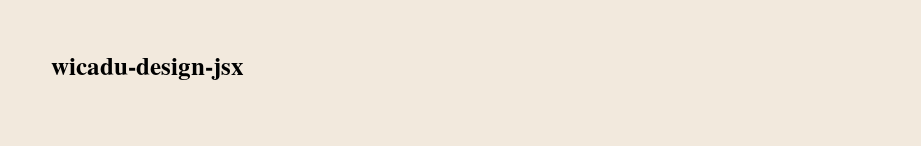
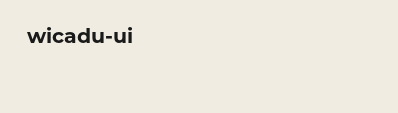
[51,58,244,80] wicadu-design-jsx -> [27,27,133,43] wicadu-ui

